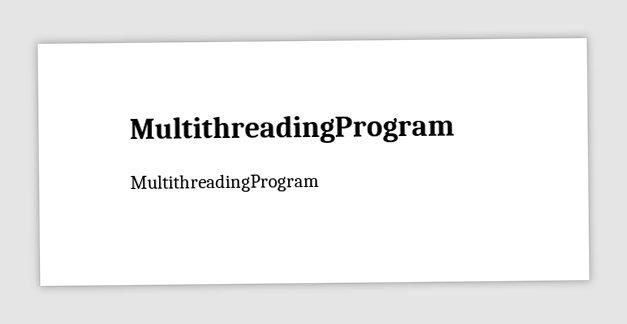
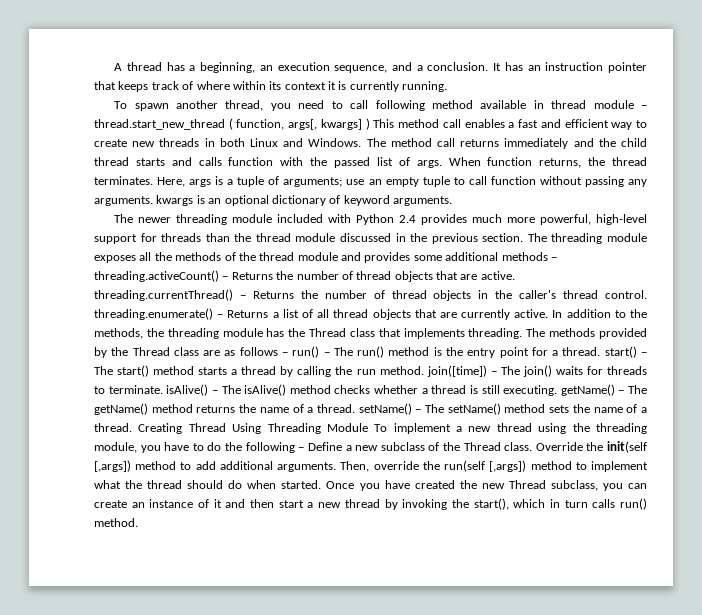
[129,113,455,145] [130,172,320,193] MultithreadingProgram // MultithreadingProgram -> [114,62,647,73] [94,81,448,92] [114,100,647,111] [94,118,648,130] [94,138,647,149] [94,157,648,168] [94,176,647,187] [94,195,452,206] [114,214,648,225] [94,233,647,244] [94,252,557,263] [94,270,515,282] [94,289,648,301] [94,308,647,320] [94,328,648,339] [94,346,647,358] [94,365,647,377] [94,384,647,396] [94,403,647,415] [94,423,647,434] [94,441,647,453] [94,460,648,472] [94,480,647,491] [94,498,647,510] [94,518,138,527] A thread has a beginning, an execution sequence, and a conclusion. It has an instruction pointer that keeps track of where within its context it is currently running. // To spawn another thread, you need to call following method available in thread module − thread.start_new_thread ( function, args[, kwargs] ) This method call enables a fast and efficient way to create new threads in both Linux and Windows. The method call returns immediately and the child thread starts and calls function with the passed list of args. When function returns, the thread terminates. Here, args is a tuple of arguments; use an empty tuple to call function without passing any arguments. kwargs is an optional dictionary of keyword arguments. // The newer threading module included with Python 2.4 provides much more powerful, high-level support for threads than the thread module discussed in the previous section. The threading module exposes all the methods of the thread module and provides some additional methods − threading.activeCount() − Returns the number of thread objects that are active. threading.currentThread() − Returns the number of thread objects in the caller's thread control. threading.enumerate() − Returns a list of all thread objects that are currently active. In addition to the methods, the threading module has the Thread class that implements threading. The methods provided by the Thread class are as follows − run() − The run() method is the entry point for a thread. start() − The start() method starts a thread by calling the run method. join([time]) − The join() waits for threads to terminate. isAlive() − The isAlive() method checks whether a thread is still executing. getName() − The getName() method returns the name of a thread. setName() − The setName() method sets the name of a thread. Creating Thread Using Threading Module To implement a new thread using the threading module, you have to do the following − Define a new subclass of the Thread class. Override the init(self [,args]) method to add additional arguments. Then, override the run(self [,args]) method to implement what the thread should do when started. Once you have created the new Thread subclass, you can create an instance of it and then start a new thread by invoking the start(), which in turn calls run() method.

